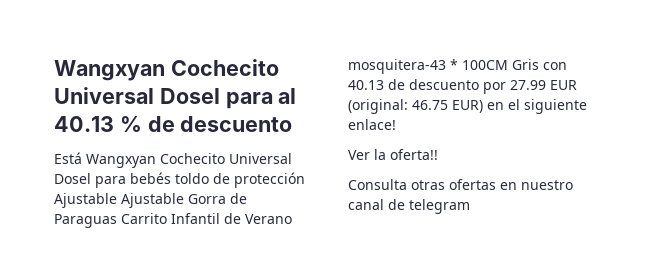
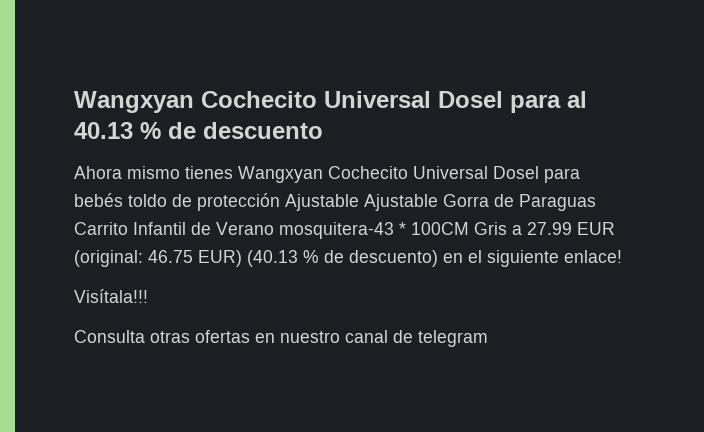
[54,152,82,164] Está -> [74,166,233,179] Ahora mismo tienes
[543,62,567,70] [348,79,506,94] con 40.13 de descuento por -> [512,225,522,235] a
(483, 106) none -> [247,250,438,267] (40.13 % de descuento)
[348,149,438,160] Ver la oferta!! -> [74,289,148,303] Visítala!!!

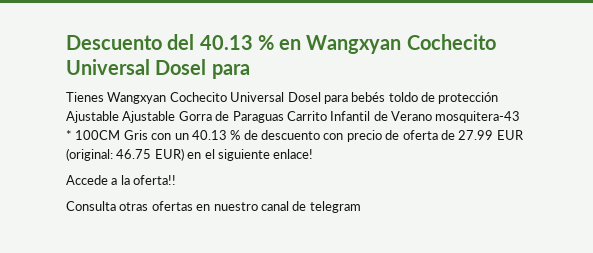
[74,91,587,113] [74,122,323,139] [74,166,233,179] Wangxyan Cochecito Universal Dosel para al 40.13 % de descuento // Ahora mismo tienes -> [66,34,496,54] [66,59,250,79] [66,92,104,102] Descuento del 40.13 % en Wangxyan Cochecito Universal Dosel para // Tienes
[512,225,522,235] a -> [151,130,455,142] con un 40.13 % de descuento con precio de oferta de
[247,250,438,267] (40.13 % de descuento) -> (184, 154) none
[74,289,148,303] Visítala!!! -> [66,175,177,185] Accede a la oferta!!

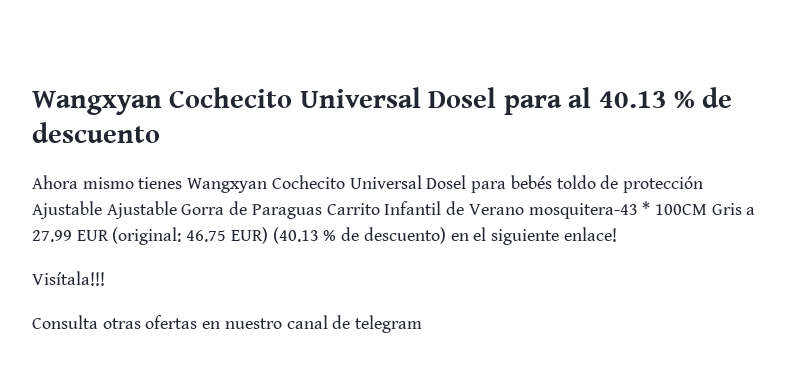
[66,34,496,54] [66,59,250,79] [66,92,104,102] Descuento del 40.13 % en Wangxyan Cochecito Universal Dosel para // Tienes -> [32,87,733,115] [32,122,160,143] [32,175,183,189] Wangxyan Cochecito Universal Dosel para al 40.13 % de descuento // Ahora mismo tienes
[151,130,455,142] con un 40.13 % de descuento con precio de oferta de -> [746,207,756,215] a
(184, 154) none -> [272,227,446,244] (40.13 % de descuento)
[66,175,177,185] Accede a la oferta!! -> [32,271,105,286] Visítala!!!

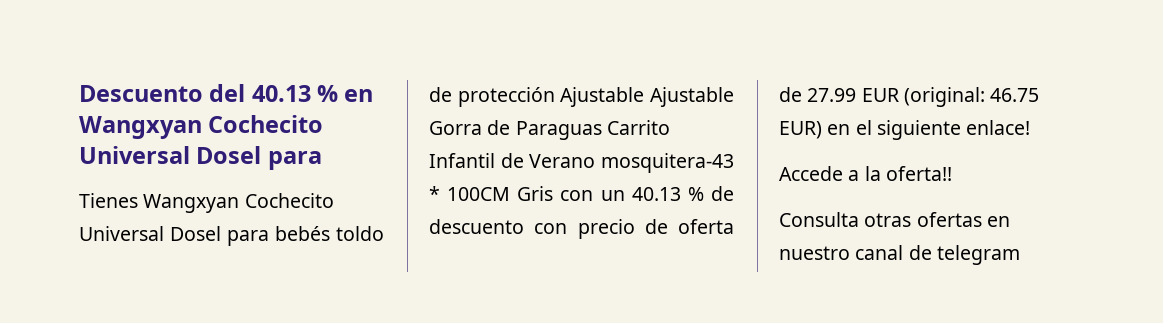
[32,87,733,115] [32,122,160,143] [32,175,183,189] Wangxyan Cochecito Universal Dosel para al 40.13 % de descuento // Ahora mismo tienes -> [79,84,374,102] [79,115,324,139] [79,146,322,170] [79,193,138,208] Descuento del 40.13 % en Wangxyan Cochecito Universal Dosel para // Tienes
[746,207,756,215] a -> [560,186,734,201] [429,219,734,239] [779,87,802,102] con un 40.13 % de descuento con precio de oferta de
[272,227,446,244] (40.13 % de descuento) -> (822, 130) none
[32,271,105,286] Visítala!!! -> [779,166,952,181] Accede a la oferta!!

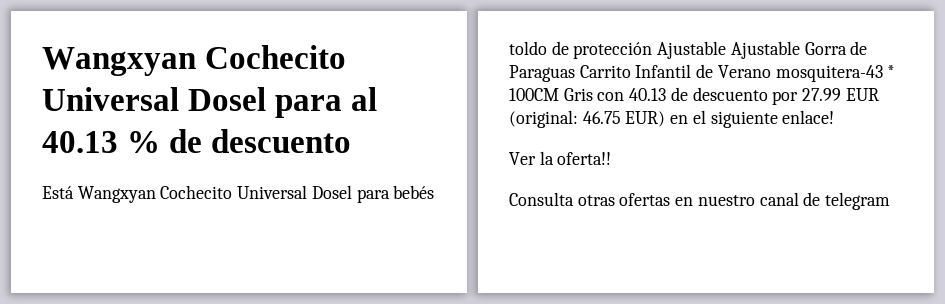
[79,84,374,102] [79,115,324,139] [79,146,322,170] [79,193,138,208] Descuento del 40.13 % en Wangxyan Cochecito Universal Dosel para // Tienes -> [42,45,346,76] [42,87,377,118] [42,129,351,153] [42,186,74,199] Wangxyan Cochecito Universal Dosel para al 40.13 % de descuento // Está
[600,186,734,201] [429,219,734,239] [779,87,802,102] un 40.13 % de descuento con precio de oferta de -> [629,87,799,105] 40.13 de descuento por
[779,166,860,181] Accede a -> [509,152,536,165] Ver

